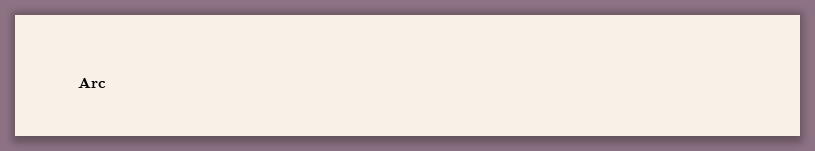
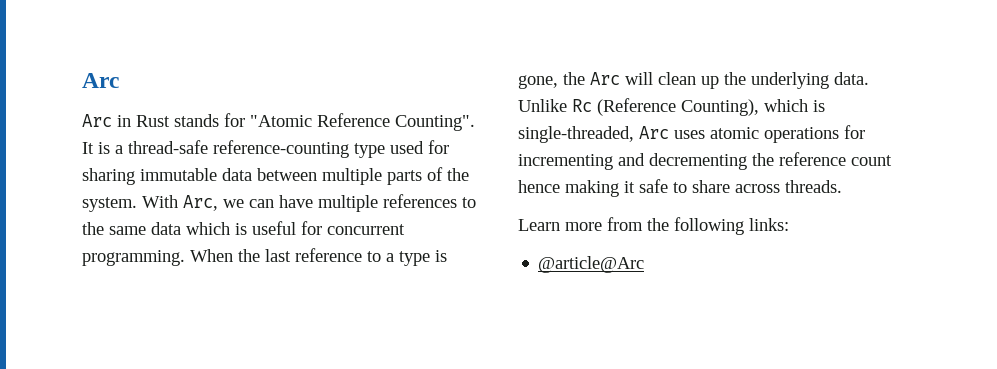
[78,77,106,88] Arc -> [82,73,119,88] [82,113,475,131] [82,140,449,158] [82,167,469,185] [82,194,476,212] [82,221,405,235] [82,248,447,266] [518,72,869,89] [518,98,825,116] [518,125,865,143] [518,152,892,170] [518,179,842,197] [518,217,789,235] [538,256,645,273] Arc // Arc in Rust stands for "Atomic Reference Counting". It is a thread-safe reference-counting type used for sharing immutable data between multiple parts of the system. With Arc, we can have multiple references to the same data which is useful for concurrent programming. When the last reference to a type is gone, the Arc will clean up the underlying data. Unlike Rc (Reference Counting), which is single-threaded, Arc uses atomic operations for incrementing and decrementing the reference count hence making it safe to share across threads. // Learn more from the following links: // @article@Arc

